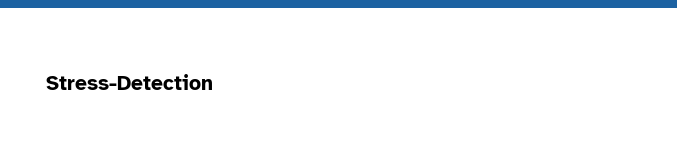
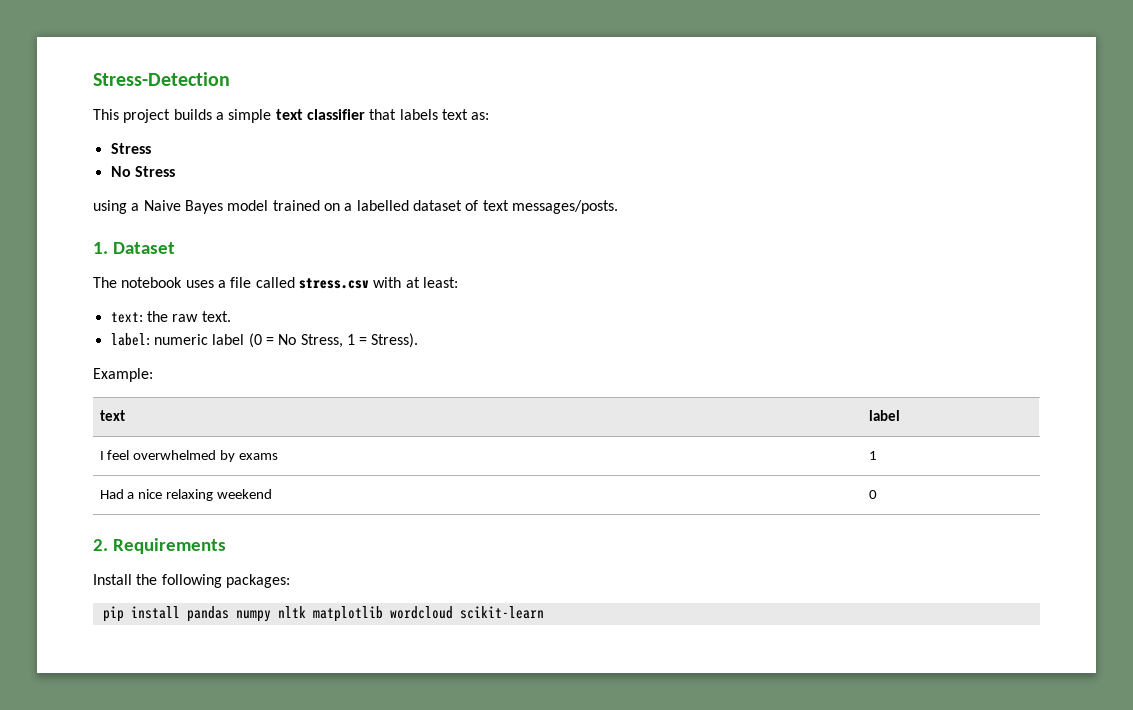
(213, 82) none -> [93,109,490,123] [110,143,151,154] [110,166,175,177] [93,200,618,214] [93,242,175,254] [93,277,458,289] [110,311,231,323] [110,333,419,348] [93,368,153,382] [99,410,125,421] [868,410,900,421] [99,450,279,462] [868,451,877,460] [99,489,273,501] [868,490,877,499] [93,538,226,554] [93,574,290,588] [102,606,544,622] // This project builds a simple text classifier that labels text as: // Stress // No Stress // using a Naive Bayes model trained on a labelled dataset of text messages/posts. // 1. Dataset // The notebook uses a file called stress.csv with at least: // text: the raw text. // label: numeric label (0 = No Stress, 1 = Stress). // Example: // text | label // I feel overwhelmed by exams | 1 // Had a nice relaxing weekend | 0 // 2. Requirements // Install the following packages: // pip install pandas numpy nltk matplotlib wordcloud scikit-learn

